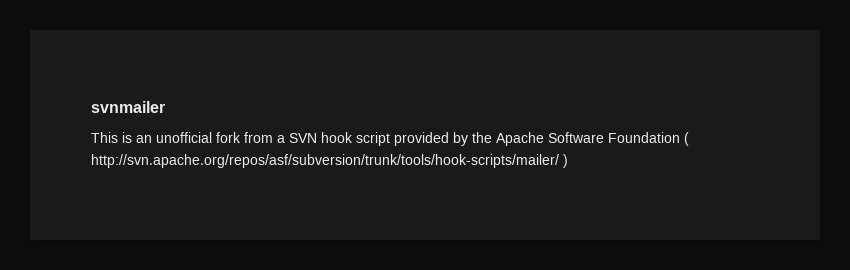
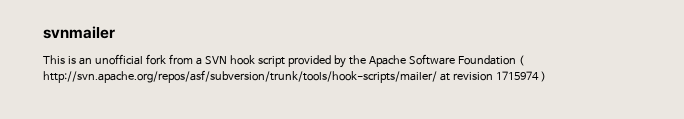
(559, 161) none -> [439,71,539,81] at revision 1715974

